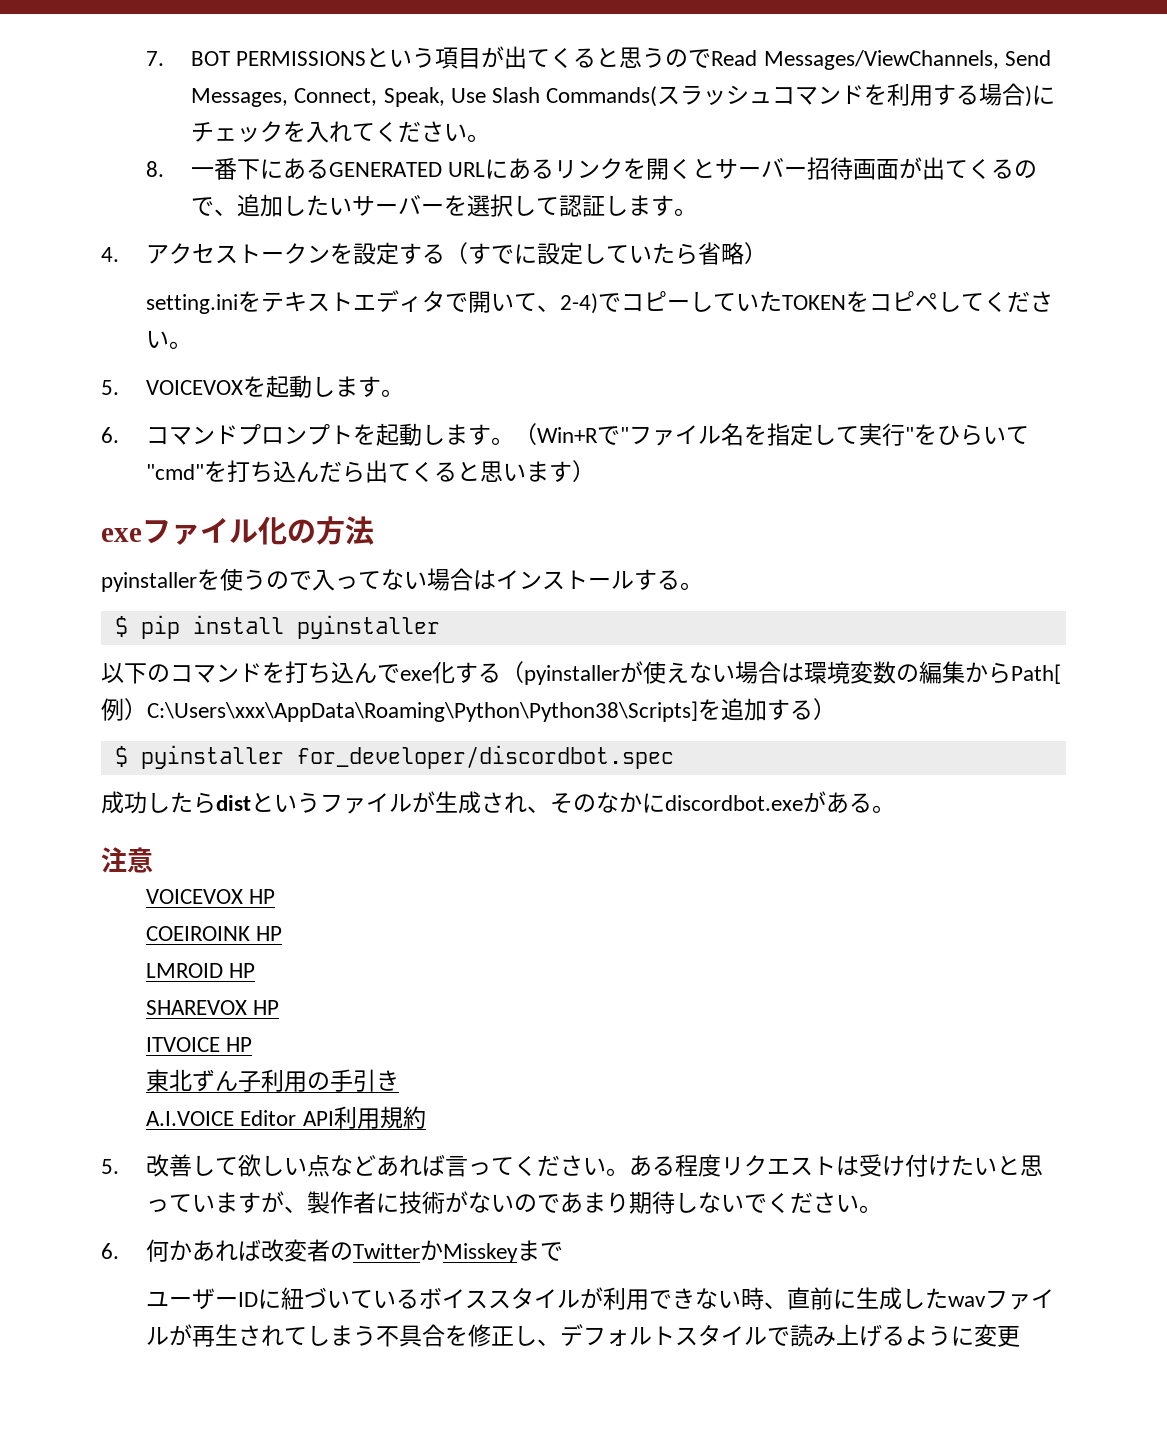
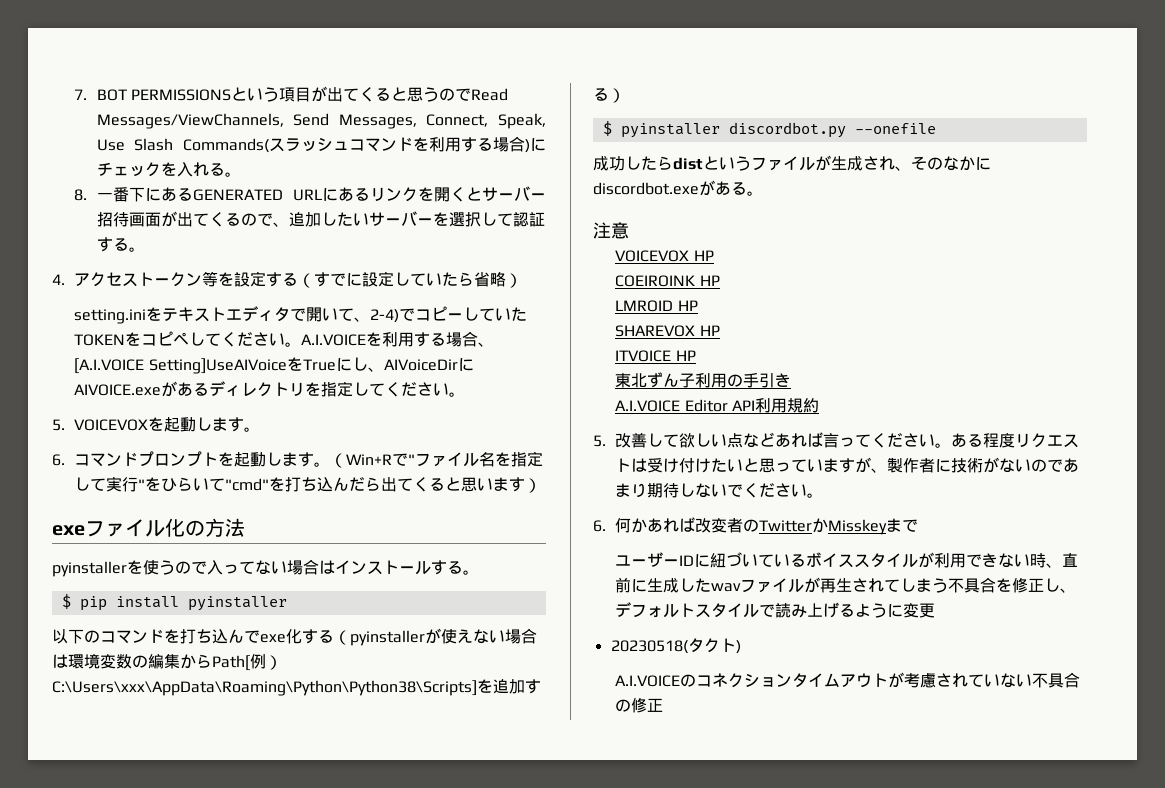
[352,121,468,143] てください -> [208,163,225,176] る
[605,195,675,216] します -> [96,237,129,252] する
(331, 254) none -> [202,271,219,287] 等
(193, 345) none -> [301,331,495,347] [74,357,474,374] [74,381,466,397] A.I.VOICEを利用する場合、[A.I.VOICE Setting]UseAIVoiceをTrueにし、AIVoiceDirにAIVOICE.exeがあるディレクトリを指定してください。
[296,745,674,769] for_developer/discordbot.spec -> [728,122,936,138] discordbot.py --onefile
(1021, 1336) none -> [610,638,741,654] [615,672,1081,688] [615,697,664,713] // 20230518(タクト) // A.I.VOICEのコネクションタイムアウトが考慮されていない不具合の修正

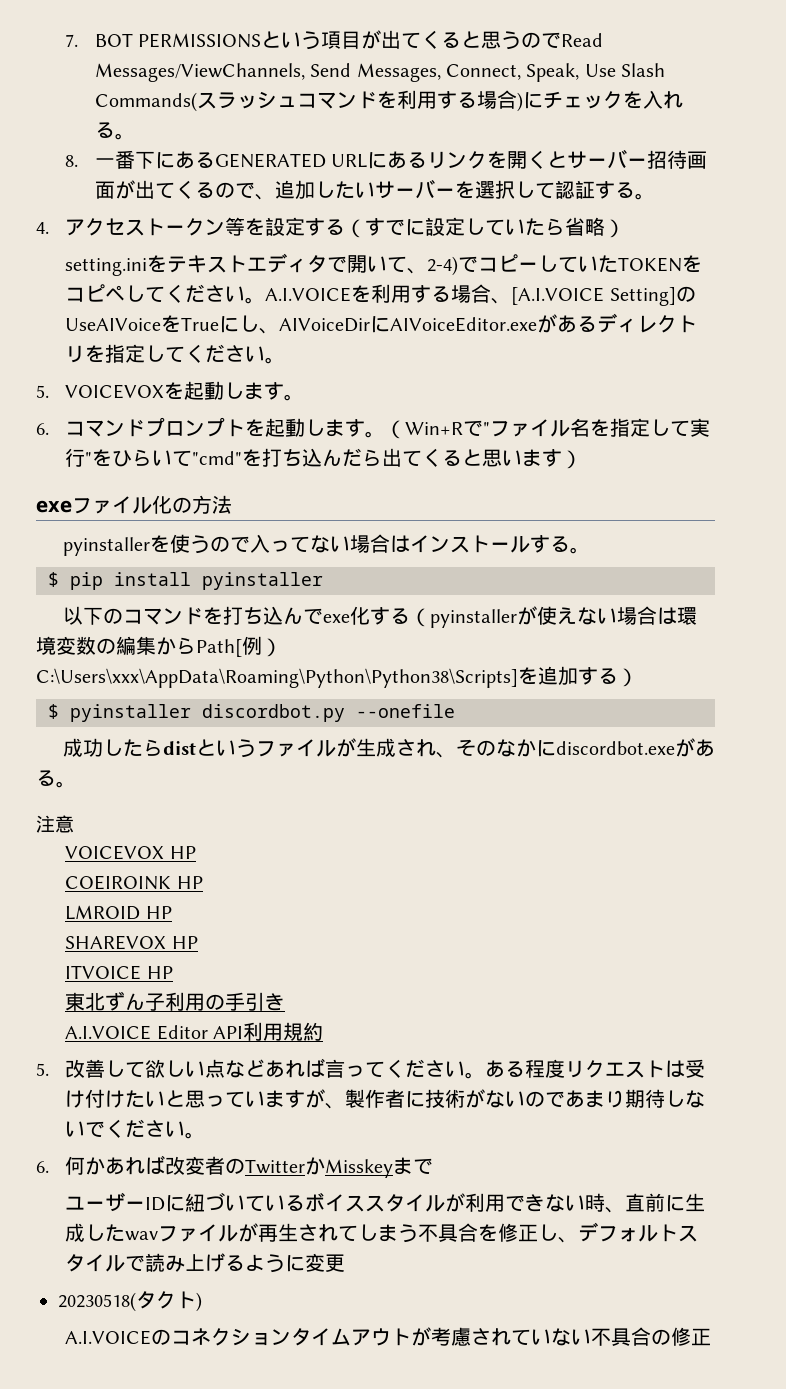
[148,358,287,374] Setting]UseAIVoice -> [609,286,696,306] [65,318,162,331] Setting]のUseAIVoice
[74,384,162,396] AIVOICE.exe -> [390,317,538,332] AIVoiceEditor.exe

